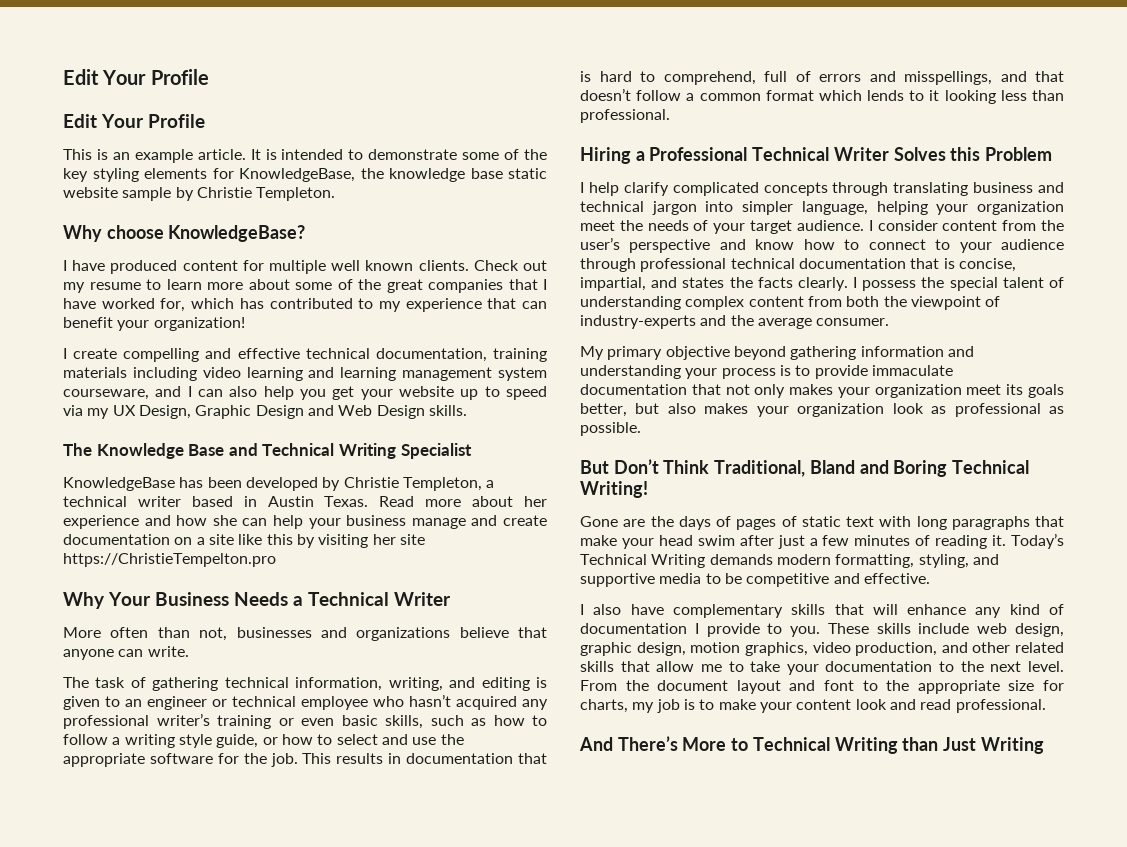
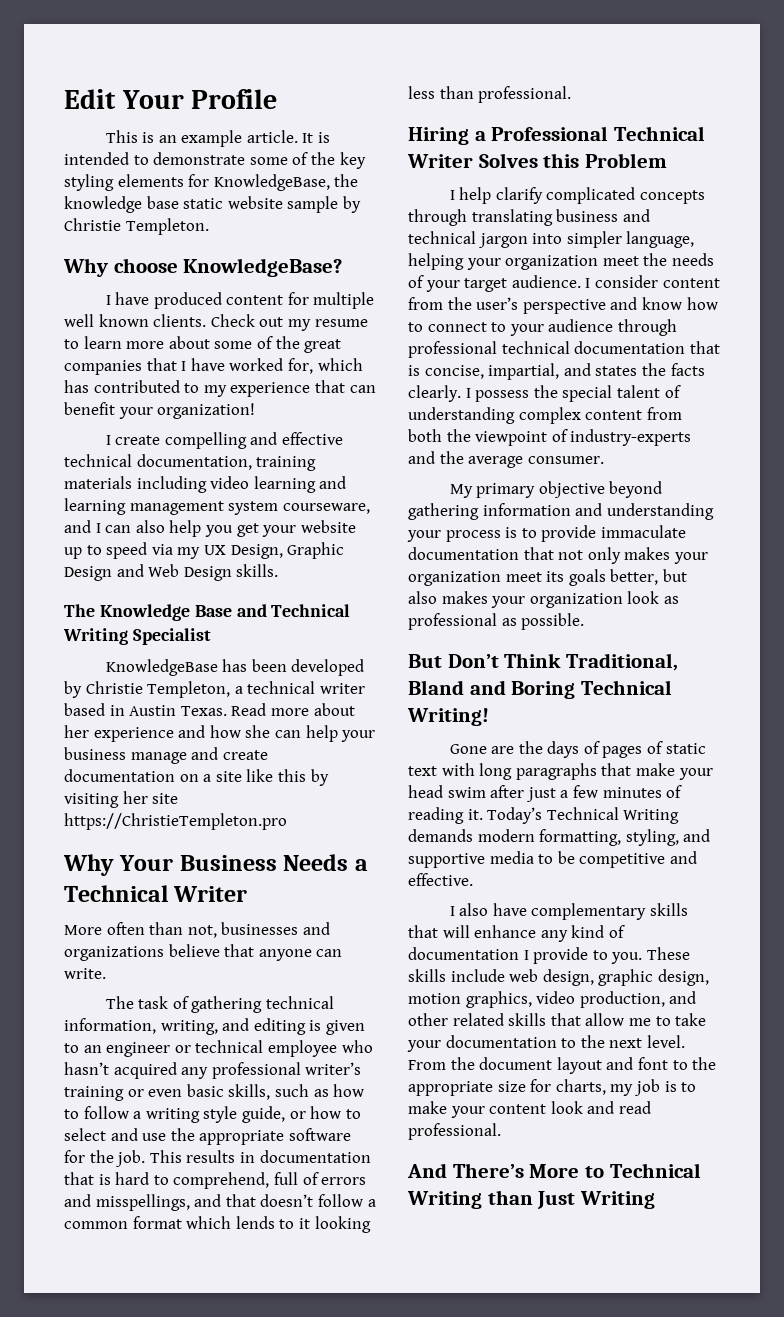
[63,69,209,85] [63,114,205,128] Edit Your Profile // Edit Your Profile -> [64,89,278,109] Edit Your Profile
[63,553,276,567] https://ChristieTempelton.pro -> [64,813,287,830] https://ChristieTempleton.pro

